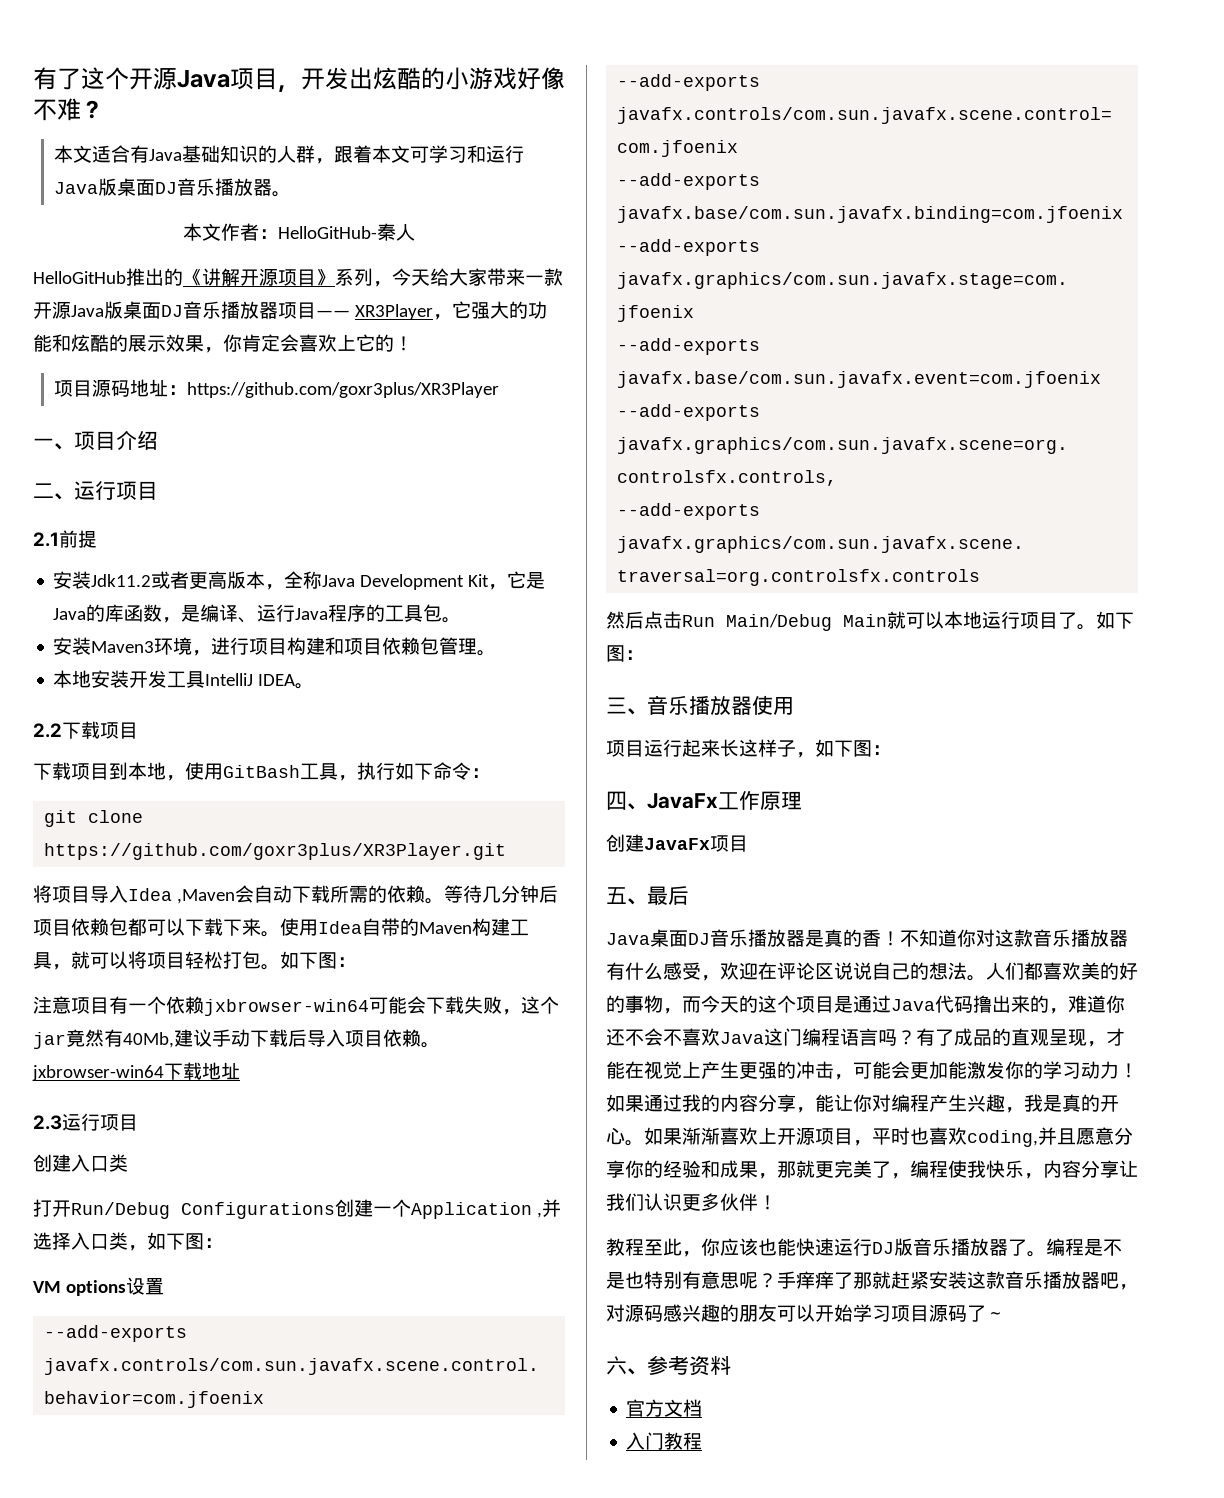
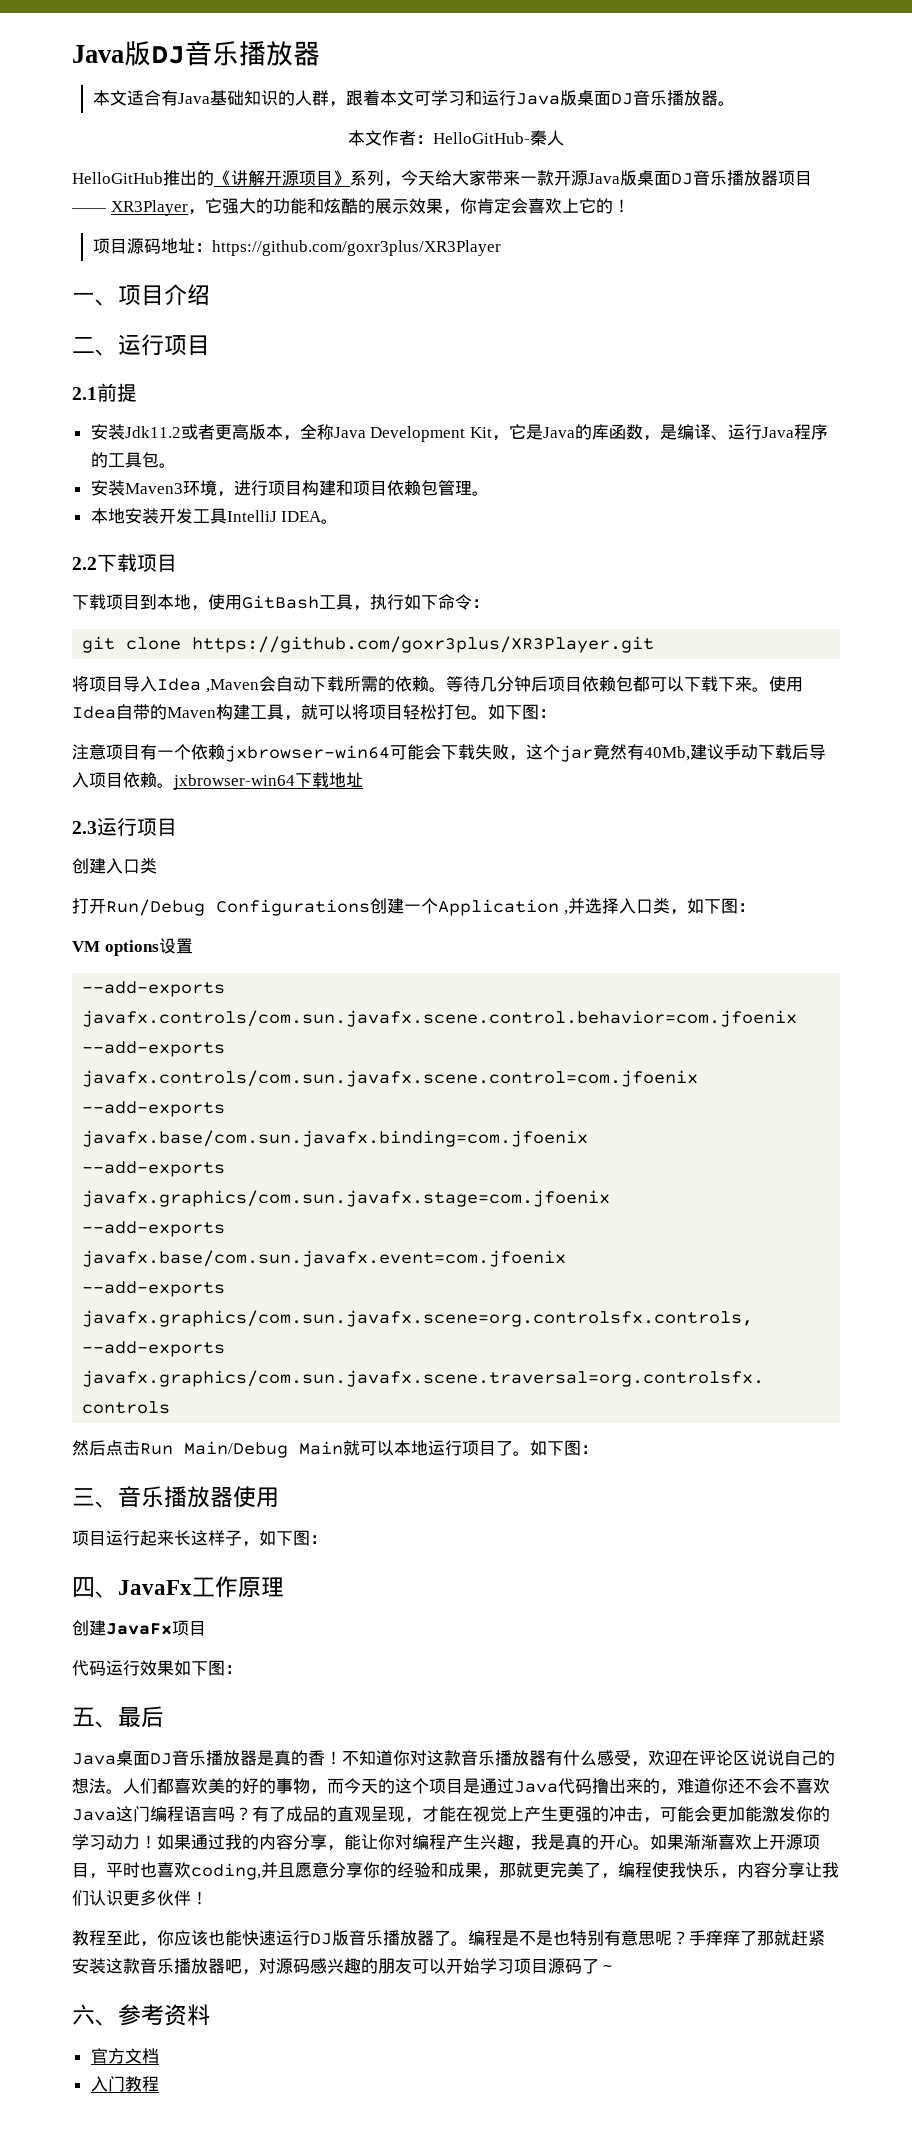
[33,67,565,92] [33,98,104,121] 有了这个开源Java项目，开发出炫酷的小游戏好像不难？ -> [72,40,320,66] Java版DJ音乐播放器
(748, 843) none -> [72,1660,242,1676] // 代码运行效果如下图：

